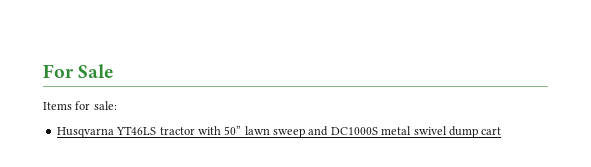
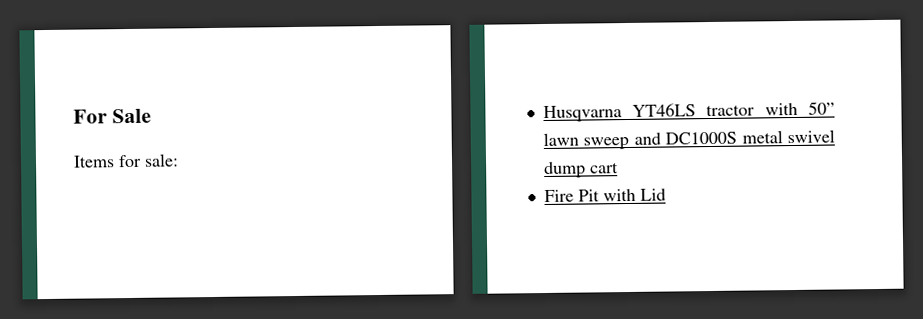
(502, 131) none -> [543,188,666,203] // Fire Pit with Lid

